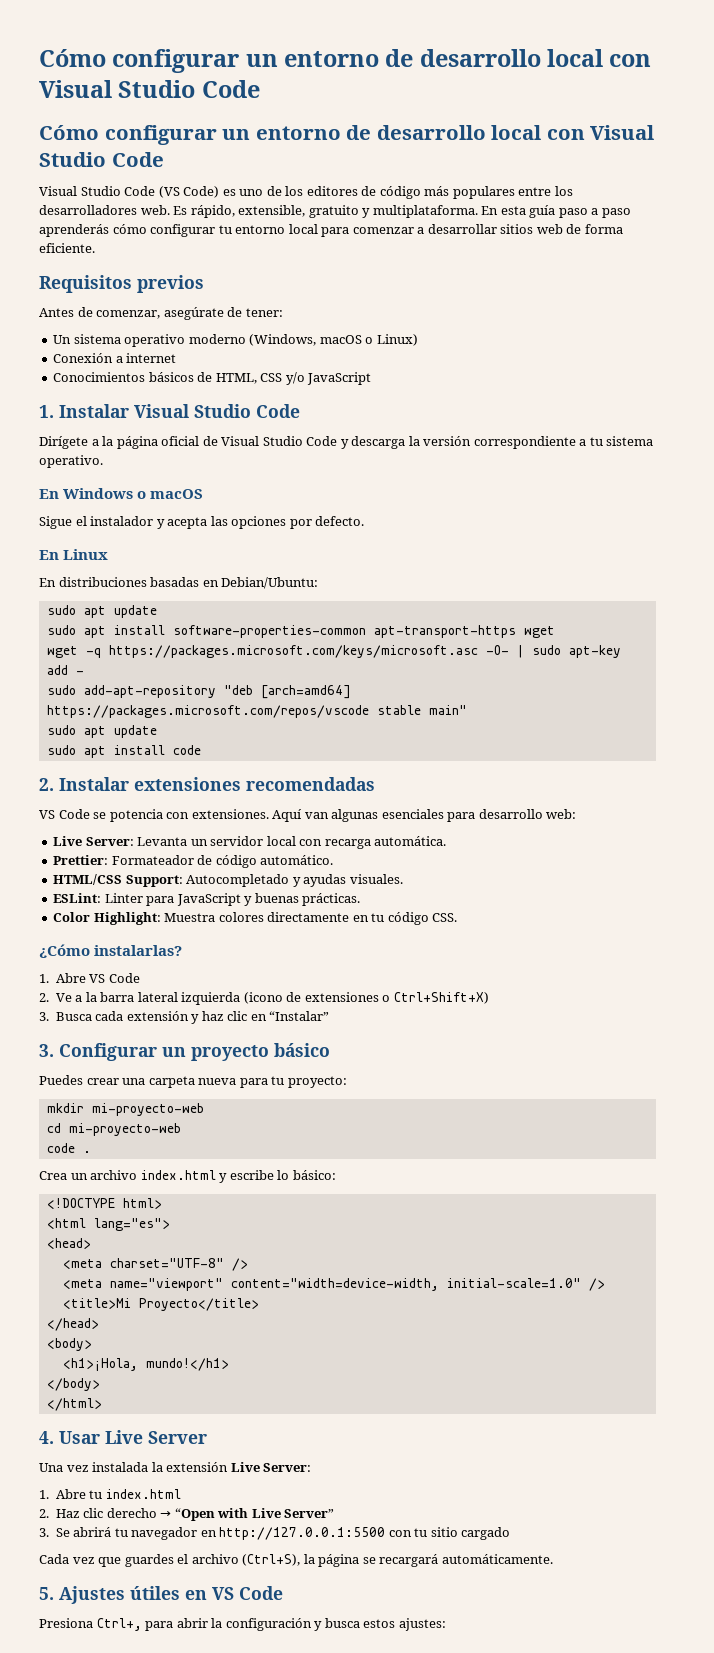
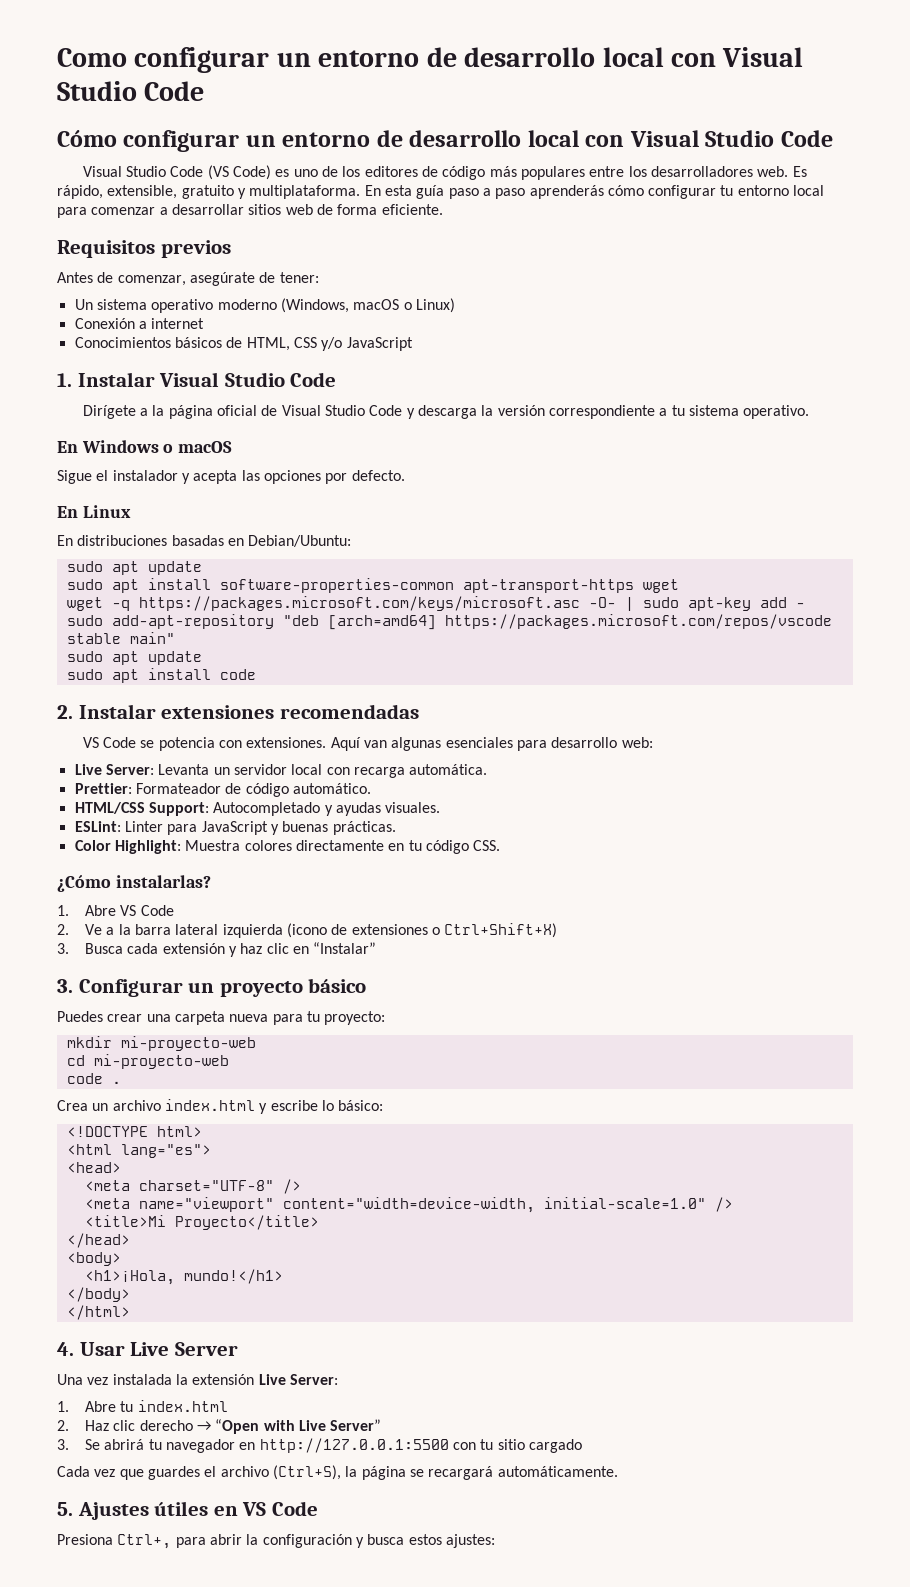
[39,49,106,67] Cómo -> [57,48,127,67] Como

